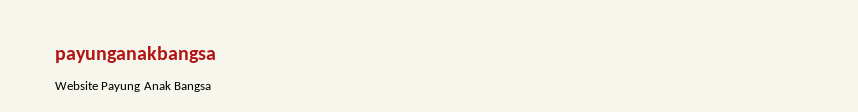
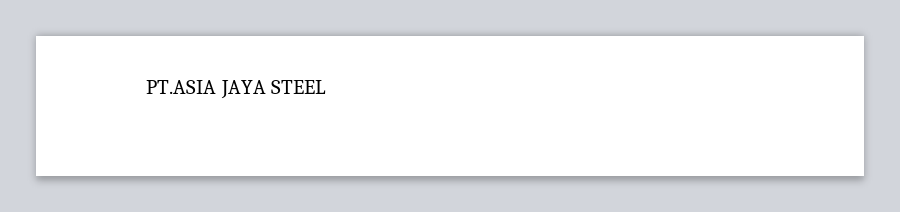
[55,46,216,63] [55,81,212,92] payunganakbangsa // Website Payung Anak Bangsa -> [146,80,327,99] PT.ASIA JAYA STEEL

